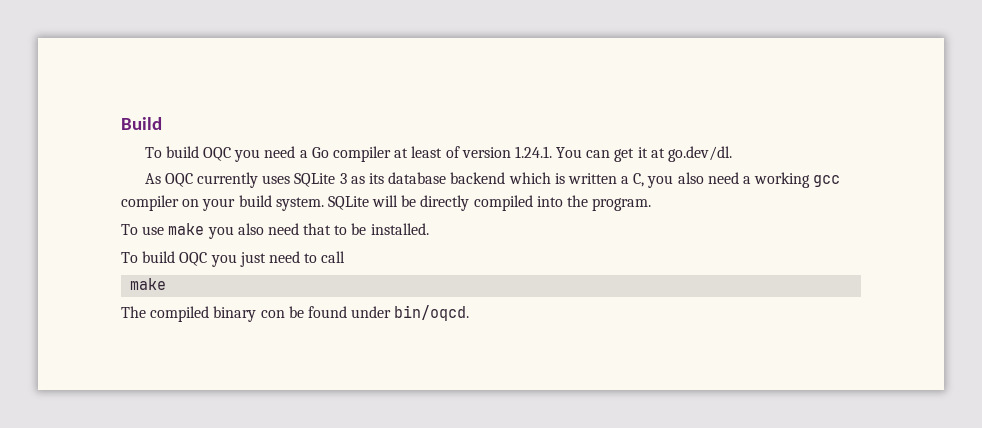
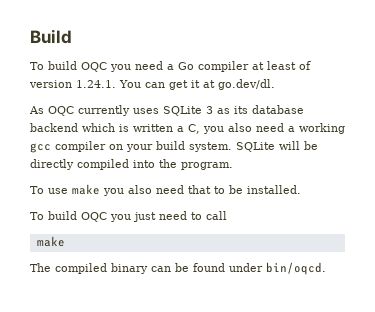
[260,310,285,318] con -> [151,266,171,272] can

